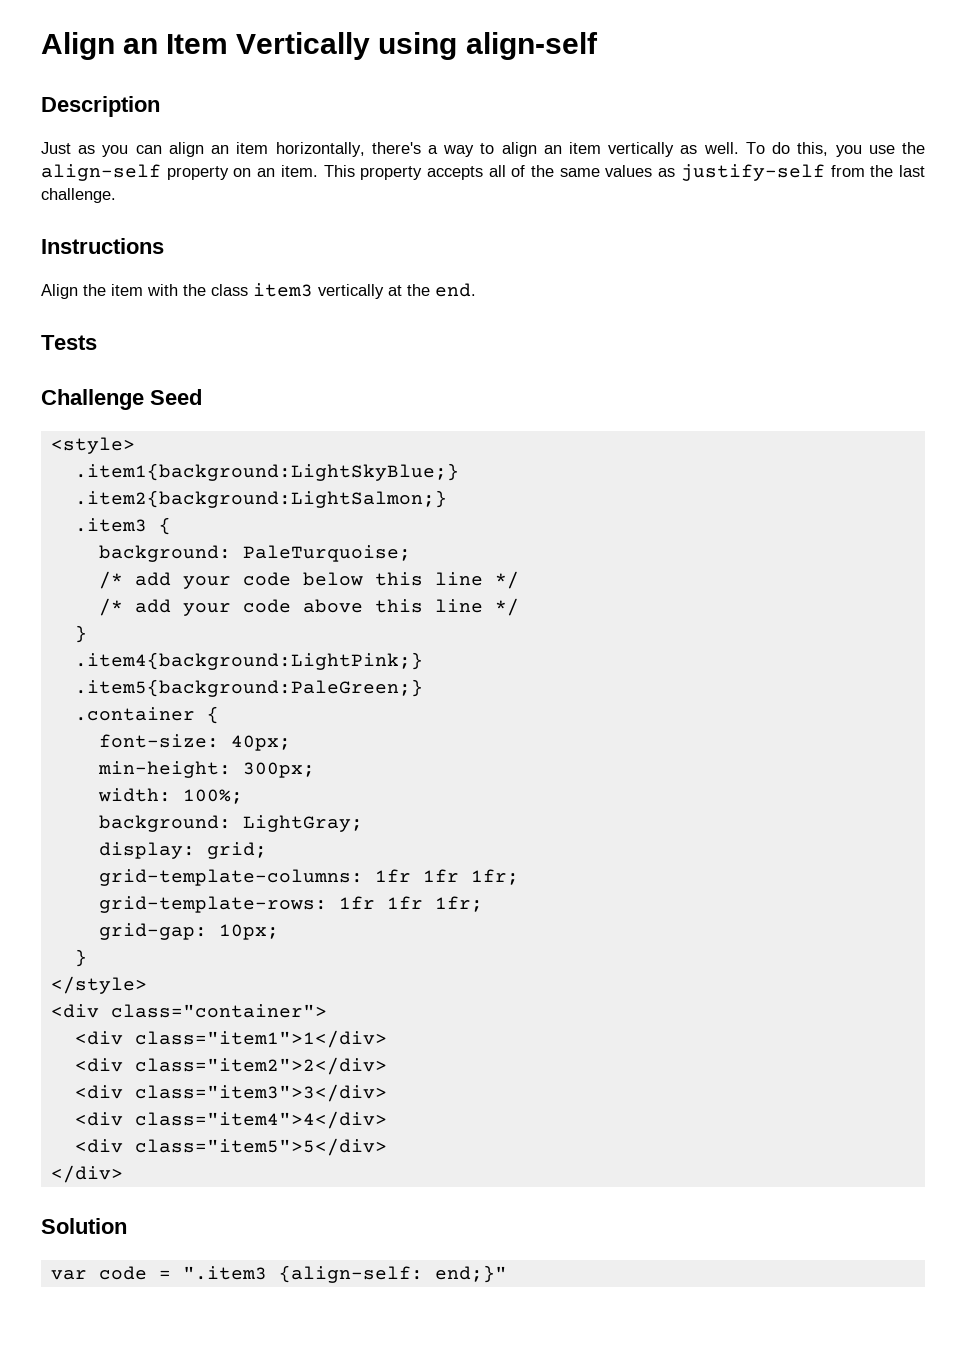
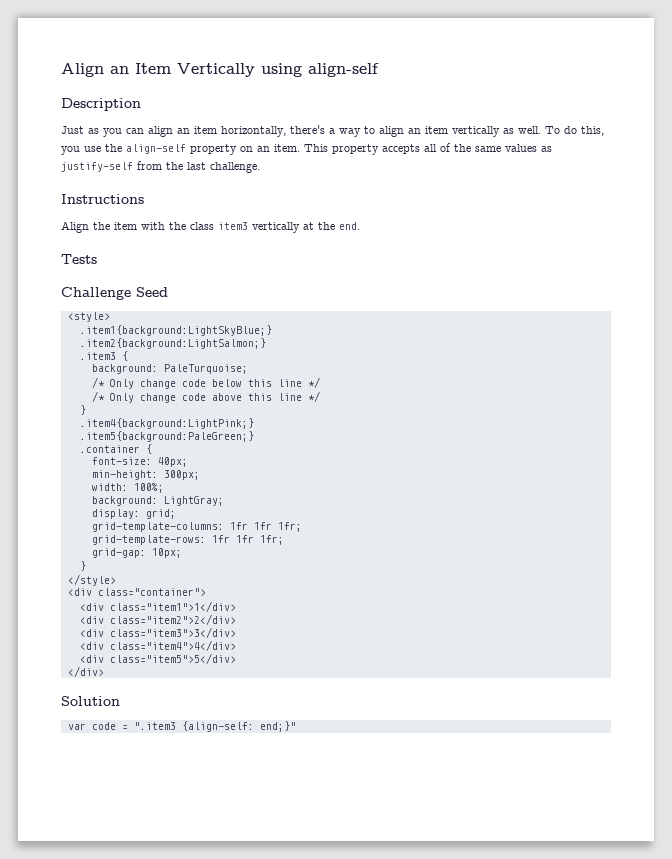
[134,572,231,589] add your -> [109,379,176,389] Only change
[134,599,231,616] add your -> [109,393,176,403] Only change

